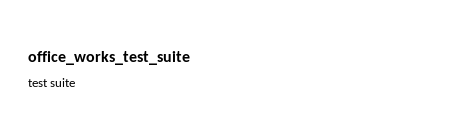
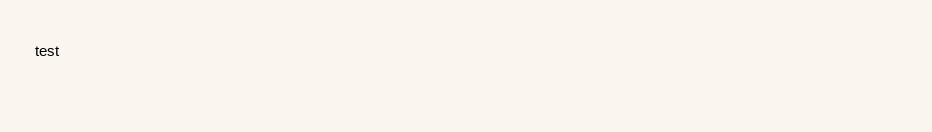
[28,51,190,65] [28,78,76,87] office_works_test_suite // test suite -> [35,46,60,56] test

